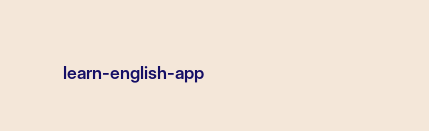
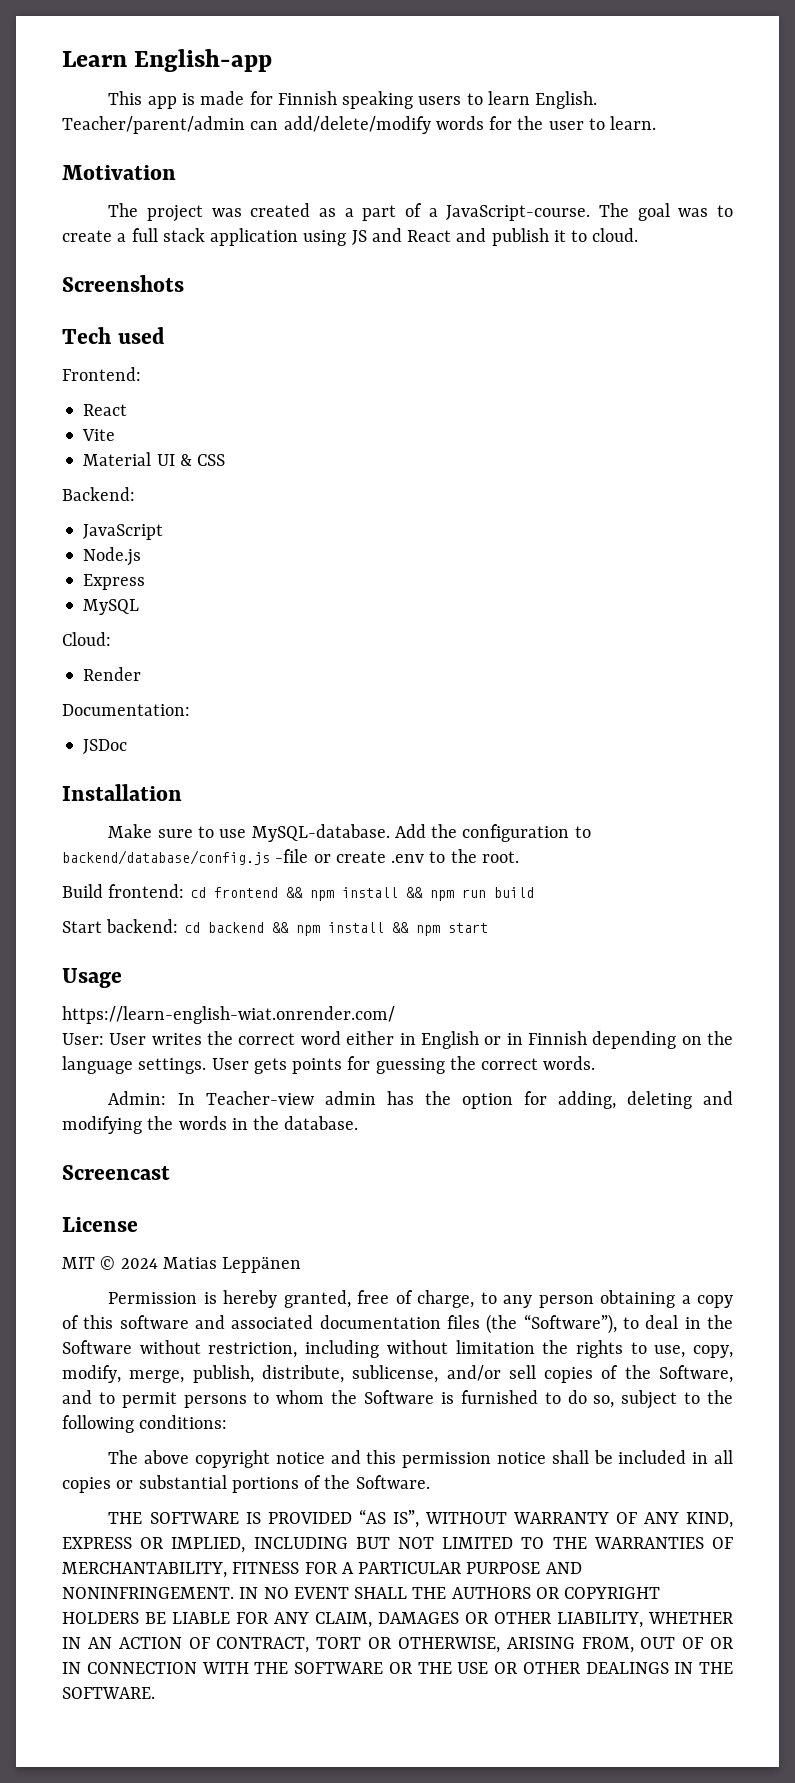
[63,66,204,83] learn-english-app -> [62,49,273,72] [108,91,598,109] [62,116,657,134] [62,165,176,180] [108,203,733,222] [62,228,639,246] [62,275,184,292] [62,327,165,344] [62,367,141,381] [83,404,128,416] [82,429,116,441] [83,452,226,466] [62,487,135,501] [83,524,164,540] [83,547,142,566] [83,574,146,590] [83,599,140,615] [62,632,111,646] [83,667,142,681] [62,704,190,716] [83,739,128,754] [62,784,182,801] [108,824,591,842] [62,849,519,865] [62,884,534,901] [62,919,488,936] [62,968,122,988] [62,1006,395,1024] [62,1031,733,1049] [62,1056,596,1074] [108,1091,734,1109] [62,1116,359,1134] [62,1165,170,1180] [62,1217,138,1232] [62,1256,302,1273] [108,1290,733,1308] [62,1314,733,1334] [62,1340,734,1358] [62,1365,733,1383] [62,1390,734,1409] [62,1415,228,1433] [108,1450,733,1468] [62,1475,430,1493] [108,1509,734,1528] [62,1537,733,1553] [62,1562,582,1578] [62,1587,661,1599] [62,1612,734,1628] [62,1637,734,1653] [62,1662,733,1674] [62,1687,155,1699] Learn English-app // This app is made for Finnish speaking users to learn English. Teacher/parent/admin can add/delete/modify words for the user to learn. // Motivation // The project was created as a part of a JavaScript-course. The goal was to create a full stack application using JS and React and publish it to cloud. // Screenshots // Tech used // Frontend: // React // Vite // Material UI & CSS // Backend: // JavaScript // Node.js // Express // MySQL // Cloud: // Render // Documentation: // JSDoc // Installation // Make sure to use MySQL-database. Add the configuration to backend/database/config.js -file or create .env to the root. // Build frontend: cd frontend && npm install && npm run build // Start backend: cd backend && npm install && npm start // Usage // https://learn-english-wiat.onrender.com/ // User: User writes the correct word either in English or in Finnish depending on the language settings. User gets points for guessing the correct words. // Admin: In Teacher-view admin has the option for adding, deleting and modifying the words in the database. // Screencast // License // MIT © 2024 Matias Leppänen // Permission is hereby granted, free of charge, to any person obtaining a copy of this software and associated documentation files (the “Software”), to deal in the Software without restriction, including without limitation the rights to use, copy, modify, merge, publish, distribute, sublicense, and/or sell copies of the Software, and to permit persons to whom the Software is furnished to do so, subject to the following conditions: // The above copyright notice and this permission notice shall be included in all copies or substantial portions of the Software. // THE SOFTWARE IS PROVIDED “AS IS”, WITHOUT WARRANTY OF ANY KIND, EXPRESS OR IMPLIED, INCLUDING BUT NOT LIMITED TO THE WARRANTIES OF MERCHANTABILITY, FITNESS FOR A PARTICULAR PURPOSE AND NONINFRINGEMENT. IN NO EVENT SHALL THE AUTHORS OR COPYRIGHT HOLDERS BE LIABLE FOR ANY CLAIM, DAMAGES OR OTHER LIABILITY, WHETHER IN AN ACTION OF CONTRACT, TORT OR OTHERWISE, ARISING FROM, OUT OF OR IN CONNECTION WITH THE SOFTWARE OR THE USE OR OTHER DEALINGS IN THE SOFTWARE.

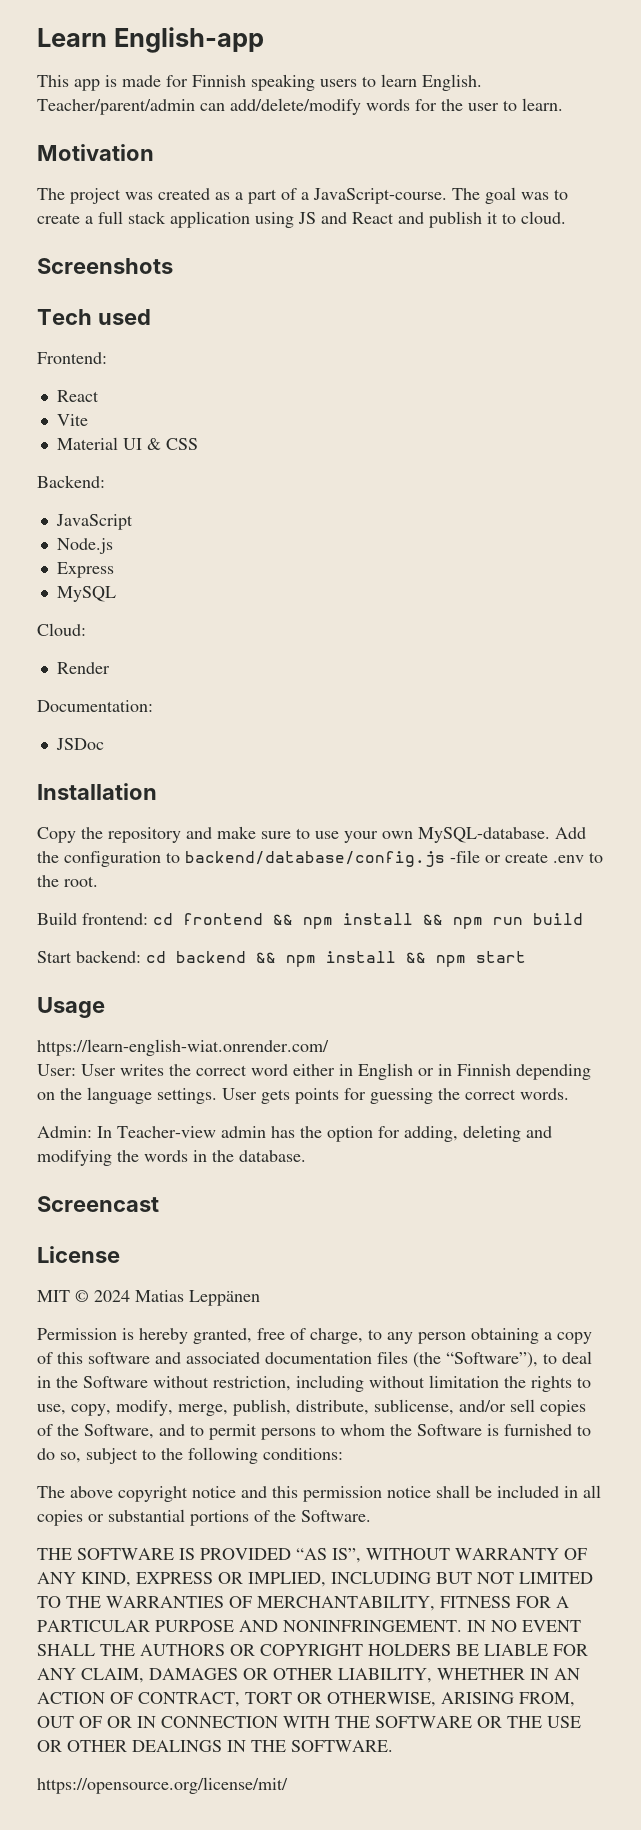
[108,824,153,838] Make -> [37,826,256,843] Copy the repository and make
(247, 833) none -> [344,831,413,843] your own
(155, 1693) none -> [37,1777,288,1794] // https://opensource.org/license/mit/

